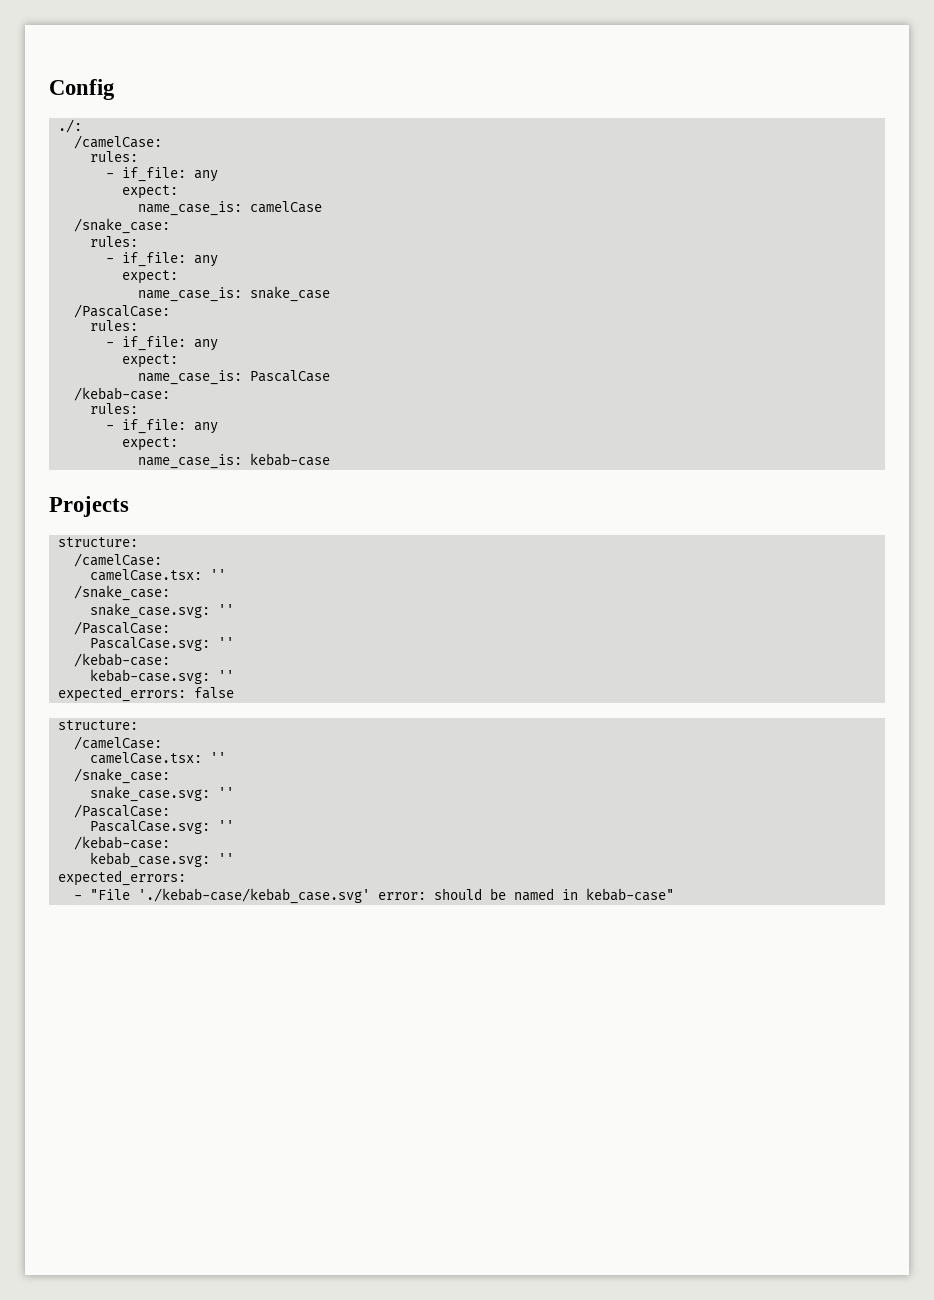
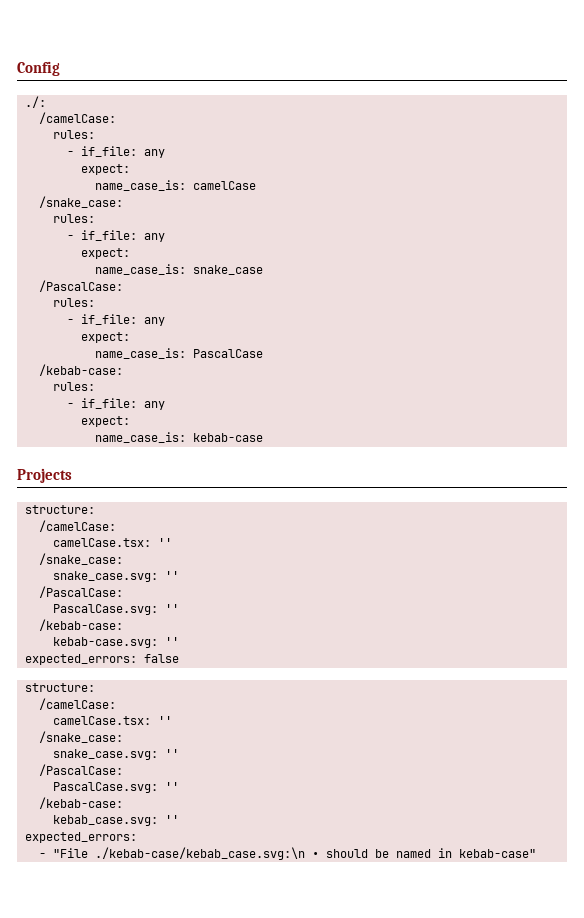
[137,888,426,904] './kebab-case/kebab_case.svg' error: -> [94,847,319,860] ./kebab-case/kebab_case.svg:\n •

